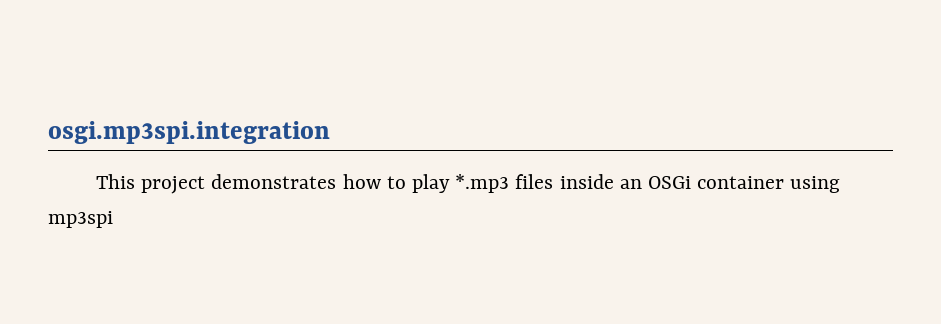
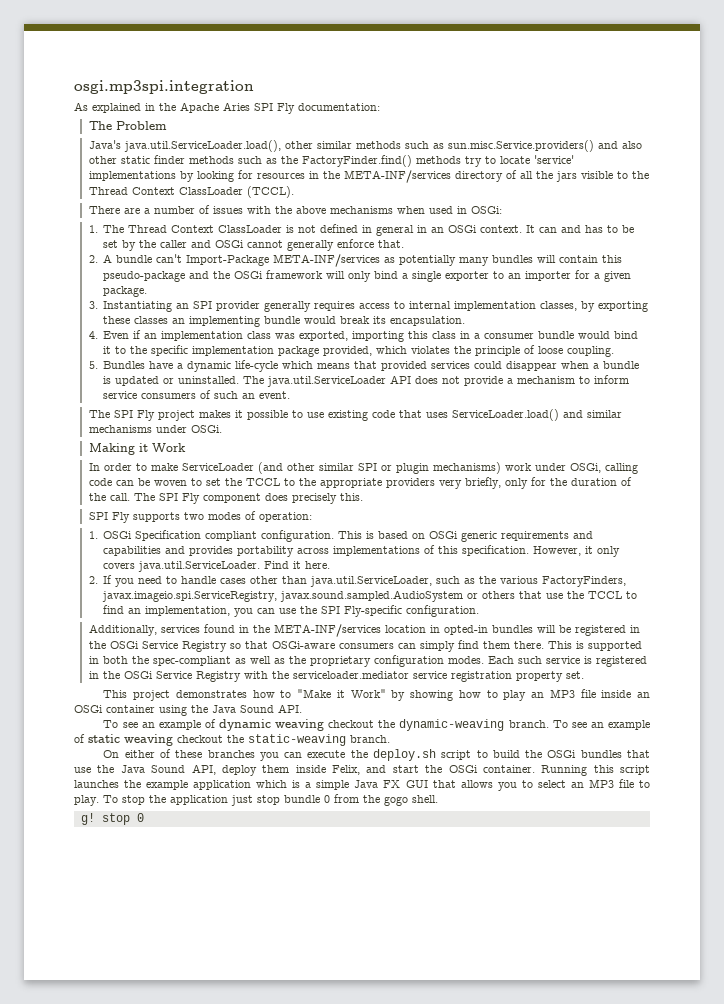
(330, 132) none -> [74,102,380,114] [88,121,167,130] [88,140,642,152] [88,155,574,167] [88,170,649,183] [88,186,294,198] [88,205,502,214] [88,224,635,236] [103,239,405,251] [88,254,623,267] [103,270,632,282] [103,286,148,297] [88,301,649,312] [103,316,466,327] [88,330,639,342] [103,345,615,357] [88,360,640,372] [103,375,630,387] [103,390,291,399] [88,409,622,421] [88,425,222,433] [88,443,186,455] [88,462,638,474] [88,477,632,489] [88,493,363,504] [88,511,312,523] [88,530,594,542] [103,545,621,557] [103,561,331,572] [88,575,627,587] [102,590,638,602] [103,605,480,617] [88,624,640,637] [88,640,642,652] [88,655,647,667] [88,671,584,682] // As explained in the Apache Aries SPI Fly documentation: // The Problem // Java's java.util.ServiceLoader.load(), other similar methods such as sun.misc.Service.providers() and also other static finder methods such as the FactoryFinder.find() methods try to locate 'service' implementations by looking for resources in the META-INF/services directory of all the jars visible to the Thread Context ClassLoader (TCCL). // There are a number of issues with the above mechanisms when used in OSGi: // 1. The Thread Context ClassLoader is not defined in general in an OSGi context. It can and has to be set by the caller and OSGi cannot generally enforce that. // 2. A bundle can't Import-Package META-INF/services as potentially many bundles will contain this pseudo-package and the OSGi framework will only bind a single exporter to an importer for a given package. // 3. Instantiating an SPI provider generally requires access to internal implementation classes, by exporting these classes an implementing bundle would break its encapsulation. // 4. Even if an implementation class was exported, importing this class in a consumer bundle would bind it to the specific implementation package provided, which violates the principle of loose coupling. // 5. Bundles have a dynamic life-cycle which means that provided services could disappear when a bundle is updated or uninstalled. The java.util.ServiceLoader API does not provide a mechanism to inform service consumers of such an event. // The SPI Fly project makes it possible to use existing code that uses ServiceLoader.load() and similar mechanisms under OSGi. // Making it Work // In order to make ServiceLoader (and other similar SPI or plugin mechanisms) work under OSGi, calling code can be woven to set the TCCL to the appropriate providers very briefly, only for the duration of the call. The SPI Fly component does precisely this. // SPI Fly supports two modes of operation: // 1. OSGi Specification compliant configuration. This is based on OSGi generic requirements and capabilities and provides portability across implementations of this specification. However, it only covers java.util.ServiceLoader. Find it here. // 2. If you need to handle cases other than java.util.ServiceLoader, such as the various FactoryFinders, javax.imageio.spi.ServiceRegistry, javax.sound.sampled.AudioSystem or others that use the TCCL to find an implementation, you can use the SPI Fly-specific configuration. // Additionally, services found in the META-INF/services location in opted-in bundles will be registered in the OSGi Service Registry so that OSGi-aware consumers can simply find them there. This is supported in both the spec-compliant as well as the proprietary configuration modes. Each such service is registered in the OSGi Service Registry with the serviceloader.mediator service registration property set.
[412,174,554,193] play *.mp3 files -> [297,689,596,701] "Make it Work" by showing how to play an MP3 file
[48,211,113,228] mp3spi -> [191,704,302,713] [103,719,651,731] [74,734,390,746] [103,749,651,761] [74,764,650,776] [74,779,650,791] [74,794,438,806] [80,813,144,825] the Java Sound API. // To see an example of dynamic weaving checkout the dynamic-weaving branch. To see an example of static weaving checkout the static-weaving branch. // On either of these branches you can execute the deploy.sh script to build the OSGi bundles that use the Java Sound API, deploy them inside Felix, and start the OSGi container. Running this script launches the example application which is a simple Java FX GUI that allows you to select an MP3 file to play. To stop the application just stop bundle 0 from the gogo shell. // g! stop 0

